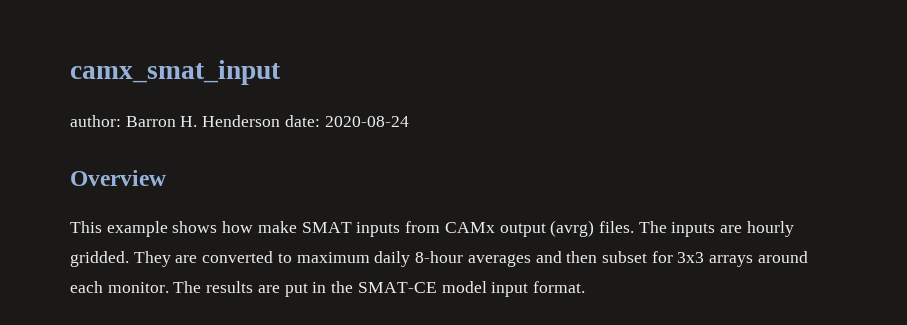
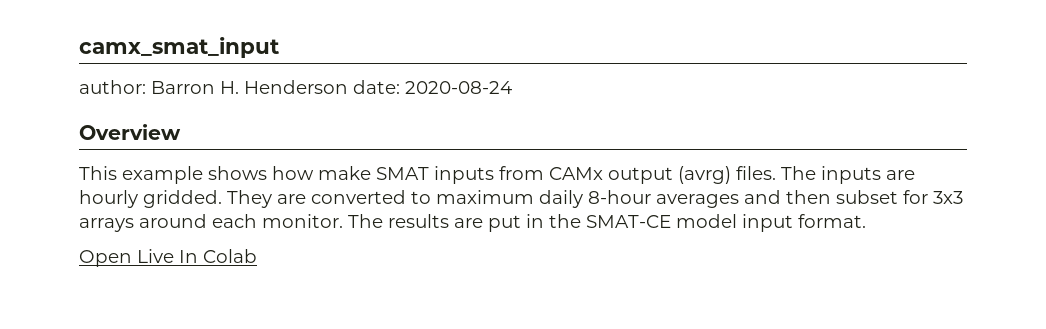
(585, 287) none -> [79,249,257,267] // Open Live In Colab

